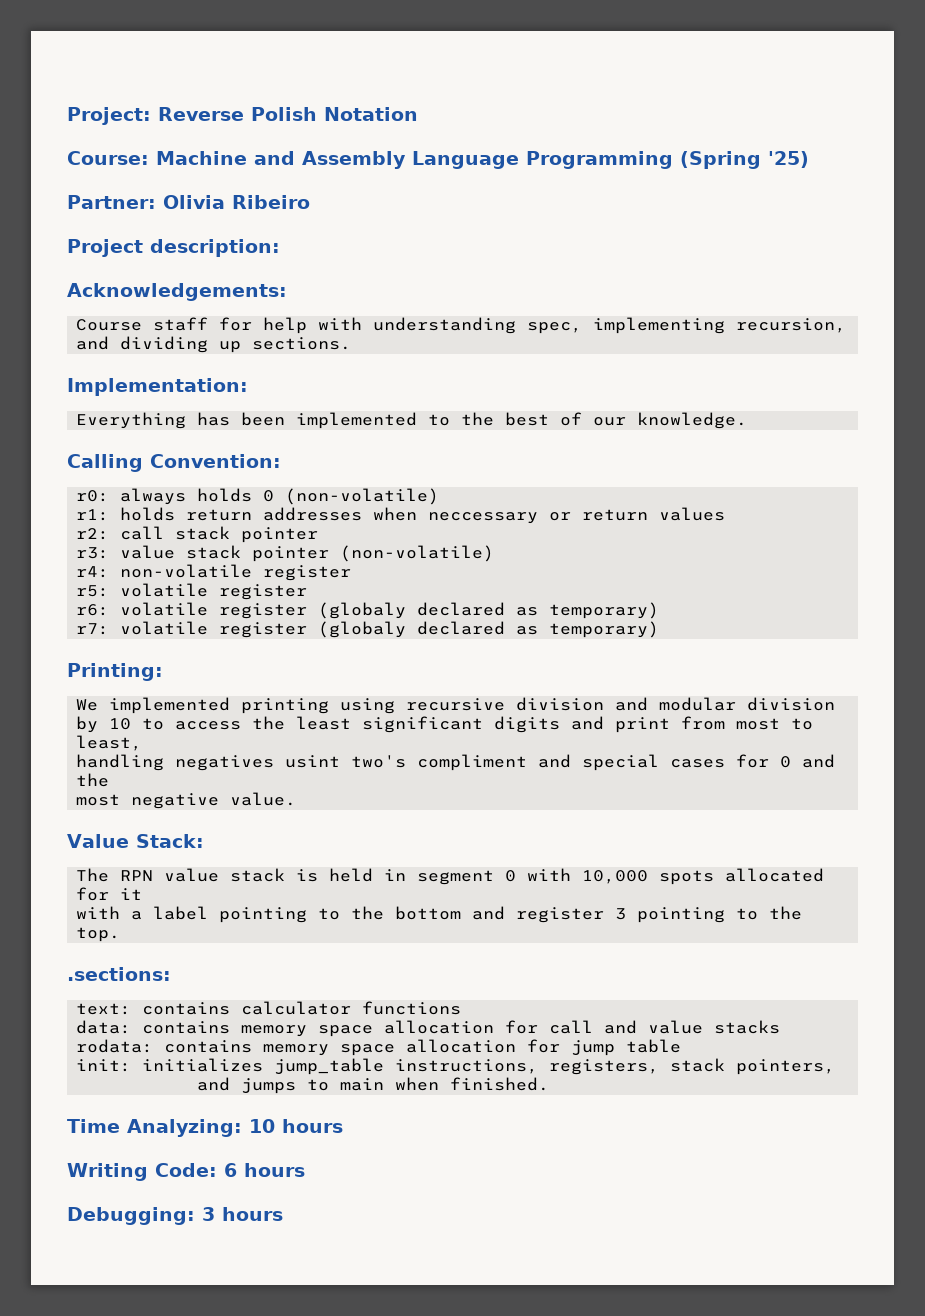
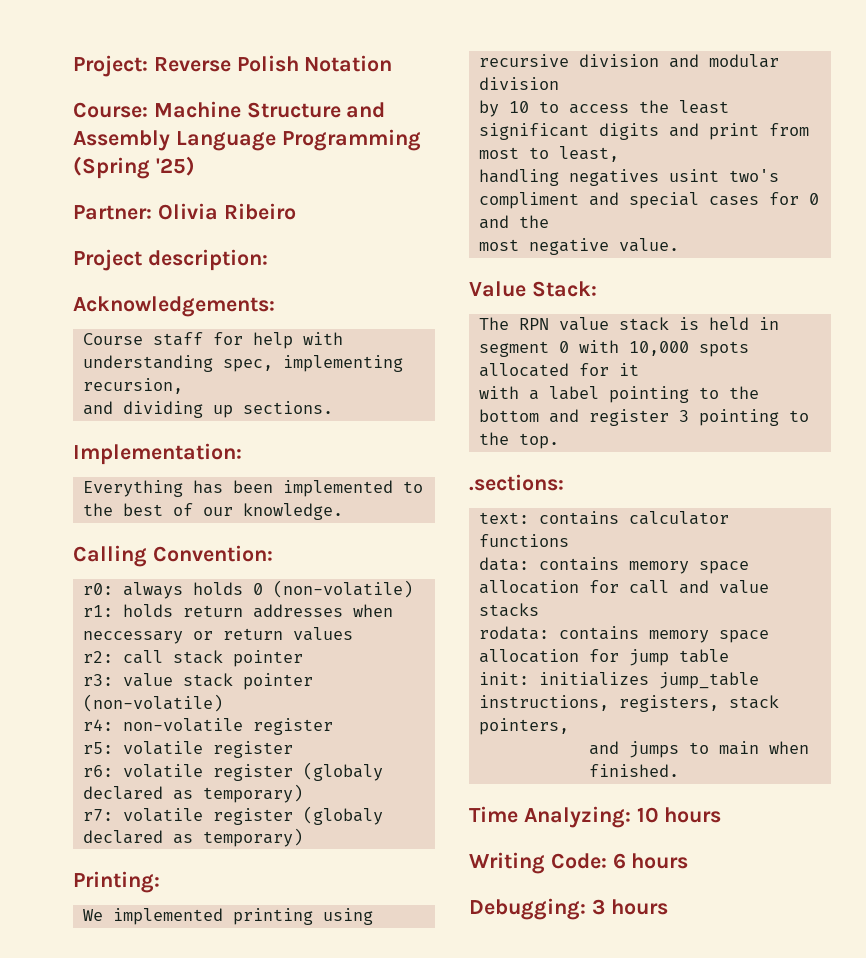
(247, 158) none -> [246,102,341,118] Structure

